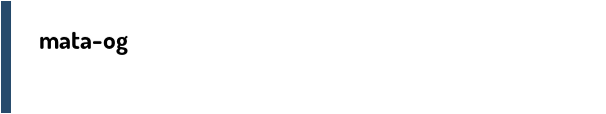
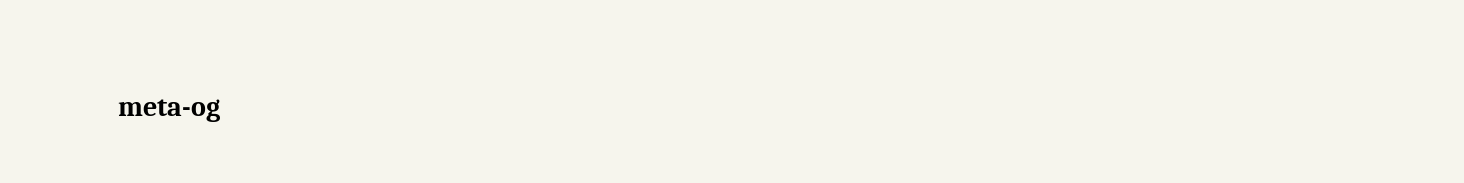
[39,31,129,55] mata-og -> [118,99,220,122] meta-og

